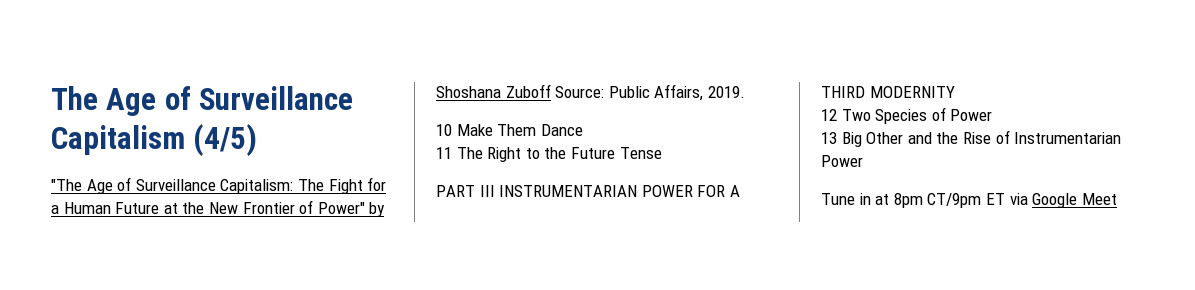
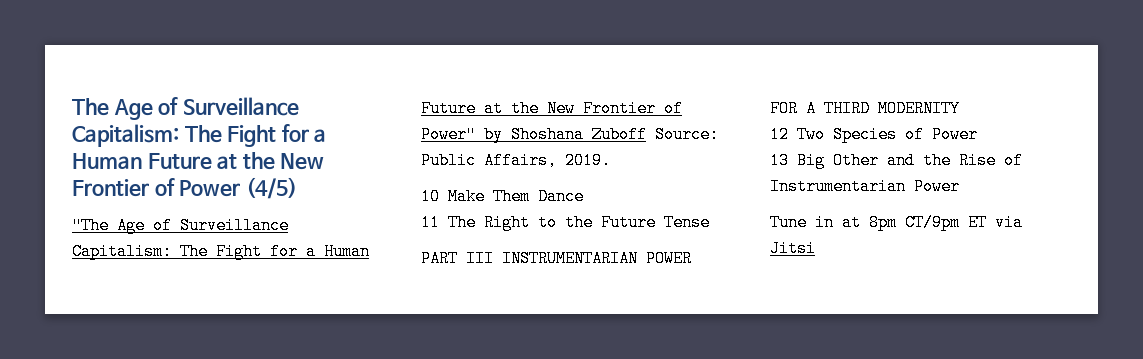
[51,125,185,155] Capitalism -> [72,124,327,147] [72,152,325,170] [72,178,241,197] Capitalism: The Fight for a Human Future at the New Frontier of Power
[1032,193,1117,208] Google Meet -> [770,240,816,257] Jitsi

